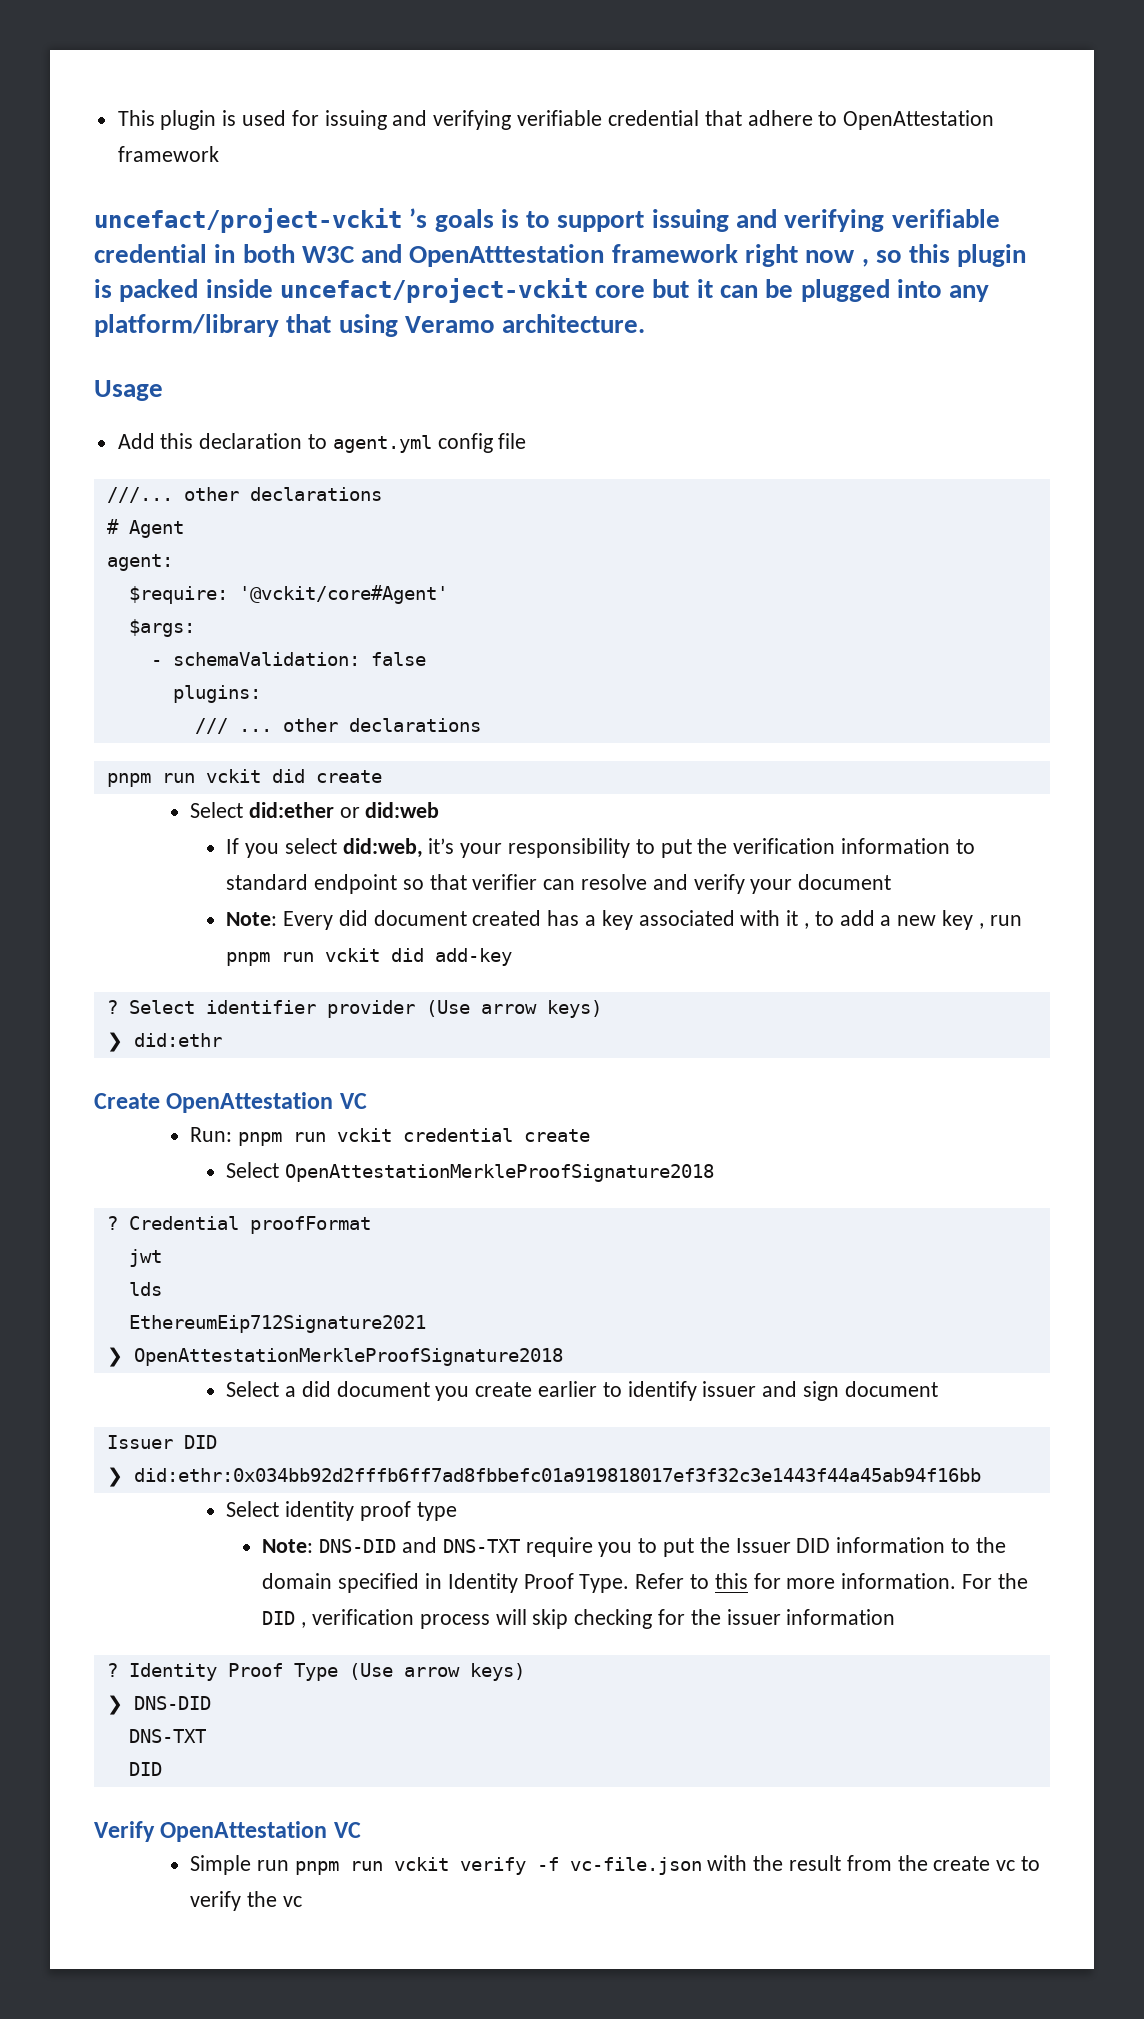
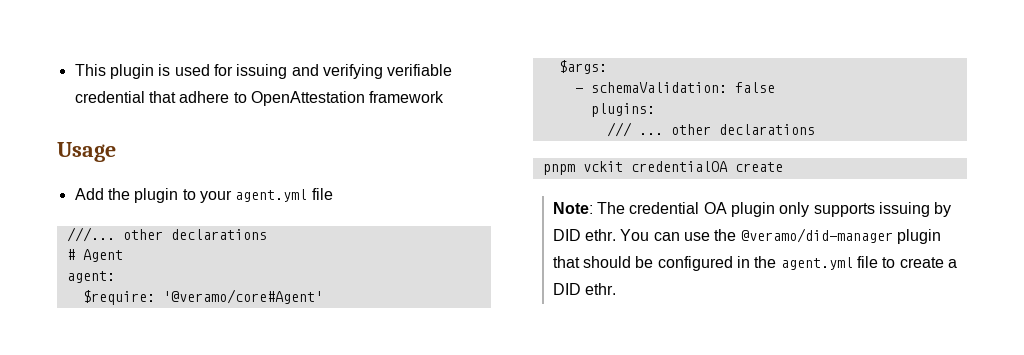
[94,208,1000,233] [94,244,1027,267] [94,278,990,303] [94,314,646,337] [94,380,163,401] [117,433,493,453] uncefact/project-vckit ’s goals is to support issuing and verifying verifiable credential in both W3C and OpenAtttestation framework right now , so this plugin is packed inside uncefact/project-vckit core but it can be plugged into any platform/library that using Veramo architecture. // Usage // Add this declaration to agent.yml config -> [57,142,116,162] [74,188,308,203] Usage // Add the plugin to your agent.yml
[238,585,448,604] '@vckit/core#Agent' -> [162,289,323,304] '@veramo/core#Agent'
[161,769,382,783] [189,802,440,818] [226,838,975,858] [226,874,892,894] [226,910,1022,930] [226,948,513,966] [106,1000,602,1018] [106,1032,222,1052] [94,1092,367,1113] [189,1127,590,1146] [226,1162,714,1182] [106,1216,371,1234] [128,1249,162,1267] [128,1282,162,1296] [128,1315,426,1333] [106,1347,563,1367] [226,1381,938,1401] [106,1435,217,1449] [106,1467,981,1487] [226,1501,457,1521] [262,1537,1006,1557] [262,1573,1028,1593] [262,1609,896,1629] [106,1663,525,1681] [106,1695,211,1715] [128,1729,206,1743] [128,1762,162,1776] [94,1821,361,1842] [189,1855,1041,1875] [189,1891,302,1911] run vckit did create // Select did:ether or did:web // If you select did:web, it’s your responsibility to put the verification information to standard endpoint so that verifier can resolve and verify your document // Note: Every did document created has a key associated with it , to add a new key , run pnpm run vckit did add-key // ? Select identifier provider (Use arrow keys) // ❯ did:ethr // Create OpenAttestation VC // Run: pnpm run vckit credential create // Select OpenAttestationMerkleProofSignature2018 // ? Credential proofFormat // jwt // lds // EthereumEip712Signature2021 // ❯ OpenAttestationMerkleProofSignature2018 // Select a did document you create earlier to identify issuer and sign document // Issuer DID // ❯ did:ethr:0x034bb92d2fffb6ff7ad8fbbefc01a919818017ef3f32c3e1443f44a45ab94f16bb // Select identity proof type // Note: DNS-DID and DNS-TXT require you to put the Issuer DID information to the domain specified in Identity Proof Type. Refer to this for more information. For the DID , verification process will skip checking for the issuer information // ? Identity Proof Type (Use arrow keys) // ❯ DNS-DID // DNS-TXT // DID // Verify OpenAttestation VC // Simple run pnpm run vckit verify -f vc-file.json with the result from the create vc to verify the vc -> [582,161,783,172] [552,202,952,217] [552,228,942,244] [552,256,957,271] [552,283,617,295] vckit credentialOA create // Note: The credential OA plugin only supports issuing by DID ethr. You can use the @veramo/did-manager plugin that should be configured in the agent.yml file to create a DID ethr.

